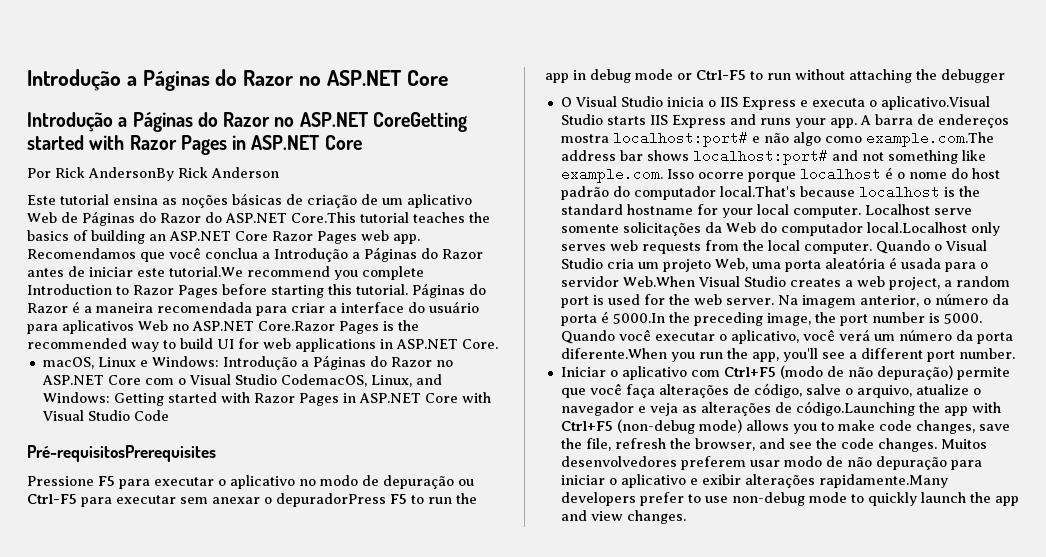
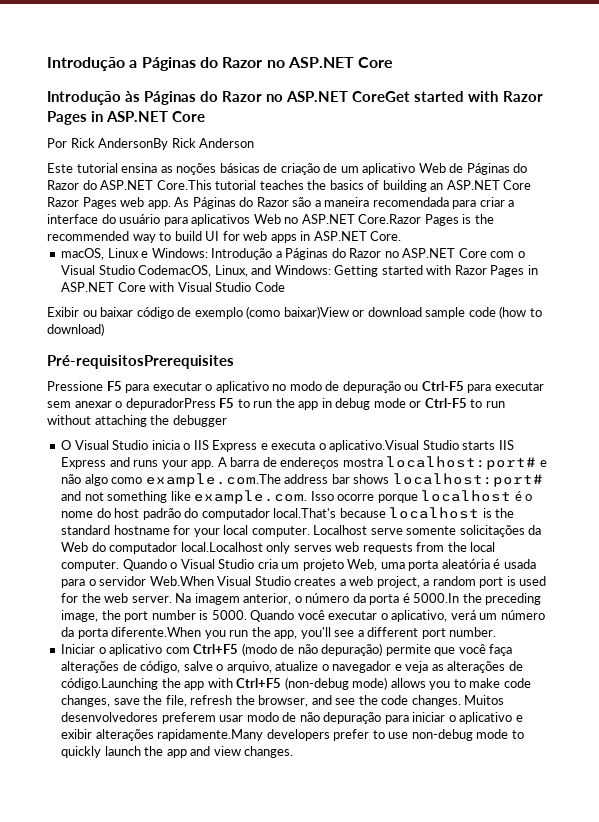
[118,112,467,132] a Páginas do Razor no ASP.NET CoreGetting -> [125,91,411,105] às Páginas do Razor no ASP.NET CoreGet
[27,247,483,262] [27,266,424,280] [27,283,486,298] [27,301,80,313] Recomendamos que você conclua a Introdução a Páginas do Razor antes de iniciar este tutorial.We recommend you complete Introduction to Razor Pages before starting this tutorial. Páginas do Razor é -> [174,197,312,209] As Páginas do Razor são
[295,338,376,352] applications -> [270,234,297,243] apps
(169, 415) none -> [47,306,542,319] [47,323,104,336] // Exibir ou baixar código de exemplo (como baixar)View or download sample code (how to download)
[802,329,835,341] você -> (448, 616) none

